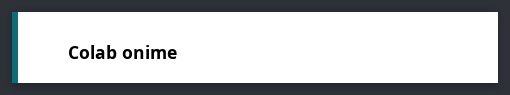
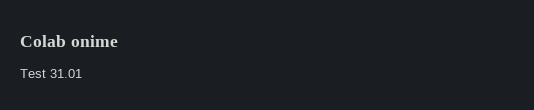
(177, 52) none -> [20,69,82,78] // Test 31.01

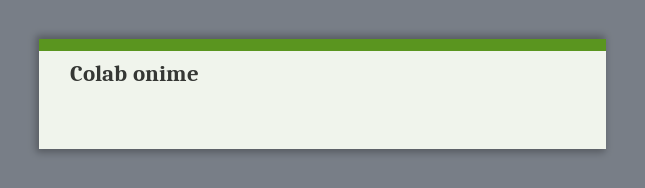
[20,69,82,78] // Test 31.01 -> (200, 73) none

